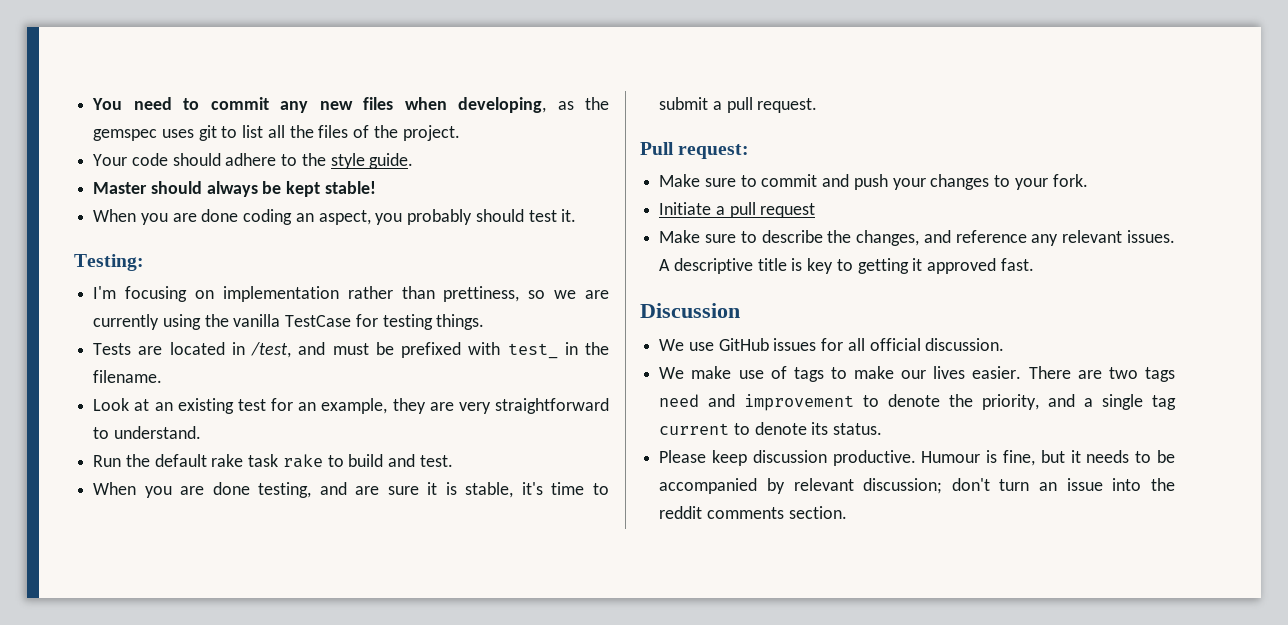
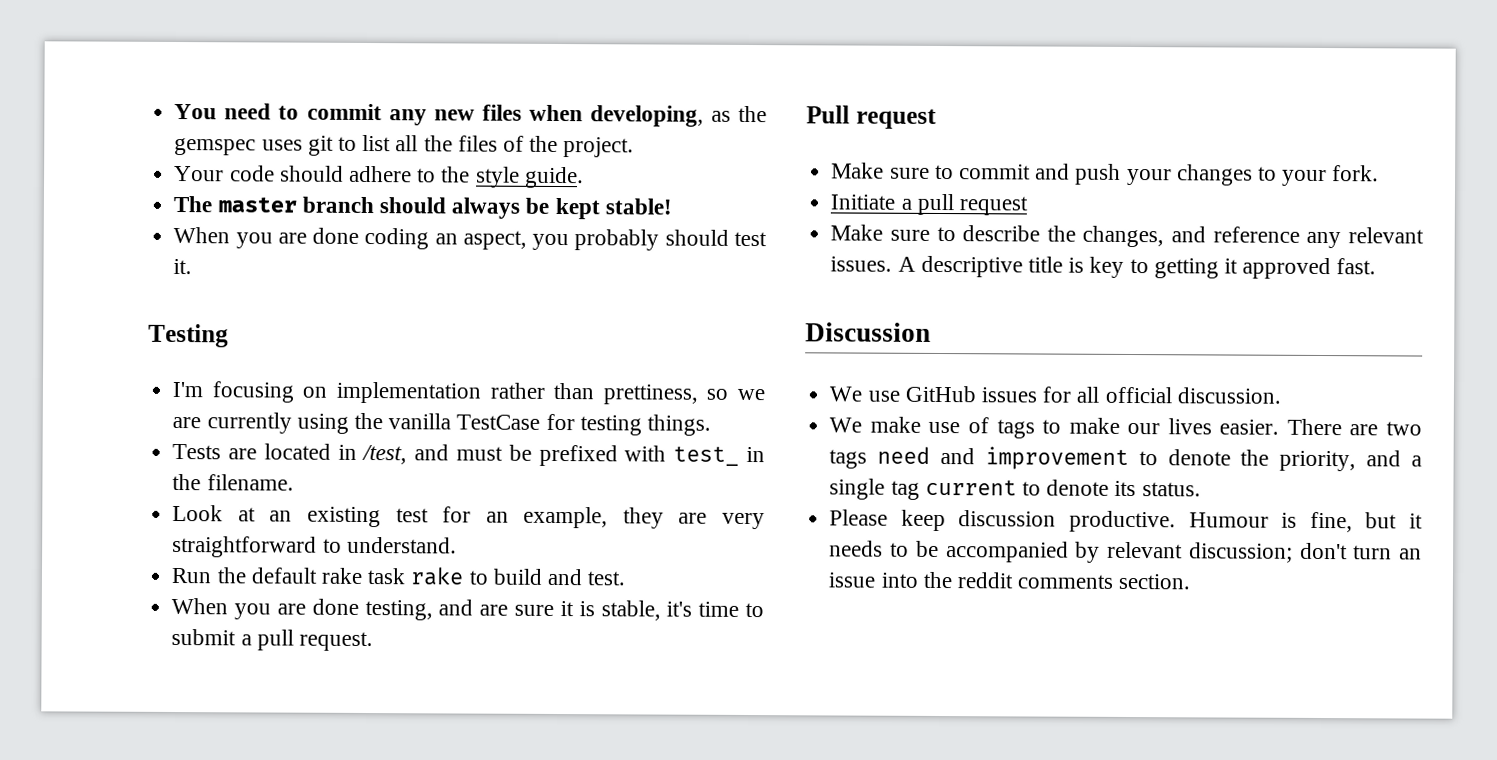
[93,182,148,194] Master -> [173,195,374,214] The master branch
[74,254,144,271] Testing: -> [148,323,229,348] Testing
[678,144,750,159] request: -> [855,108,937,129] request

